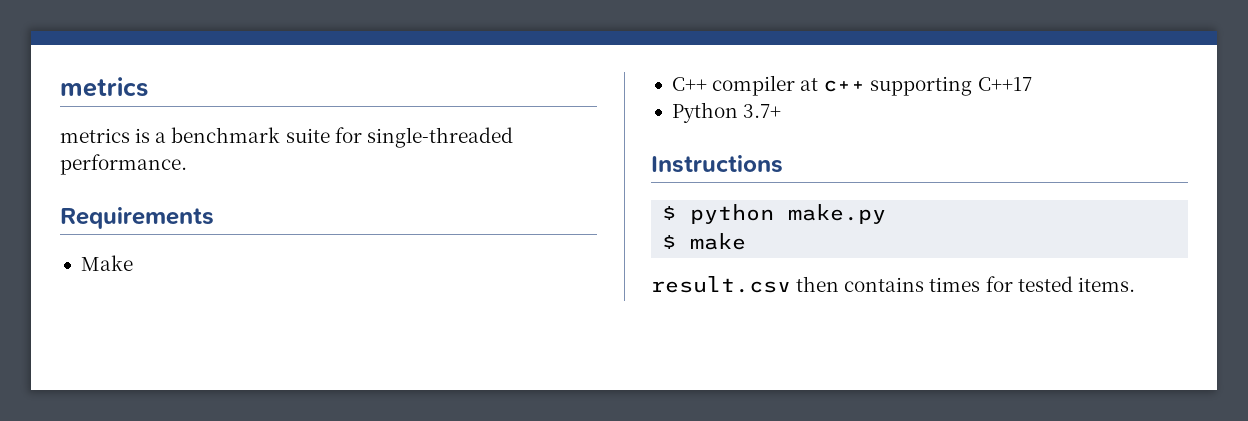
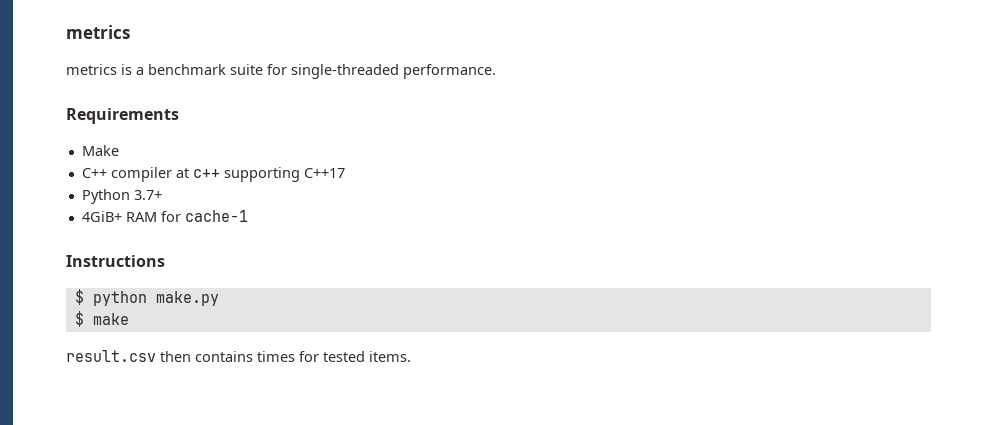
(782, 111) none -> [81,210,248,222] // 4GiB+ RAM for cache-1

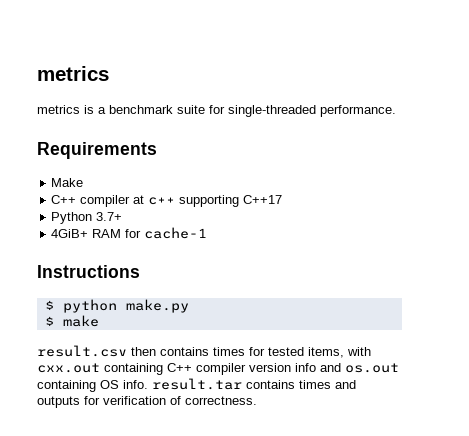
[369,351,411,362] items. -> [308,347,371,358] [37,363,399,375] [37,378,356,392] [37,396,257,408] items, with cxx.out containing C++ compiler version info and os.out containing OS info. result.tar contains times and outputs for verification of correctness.

